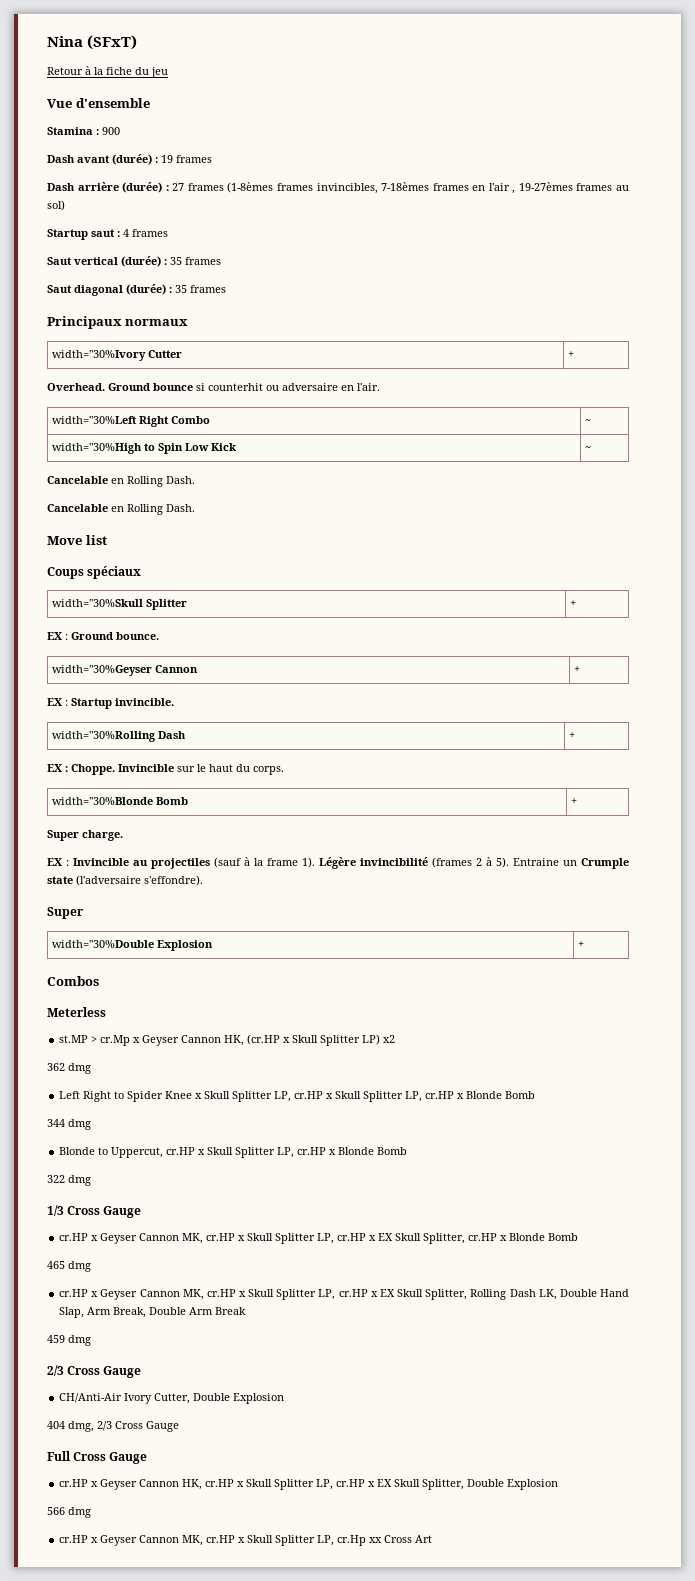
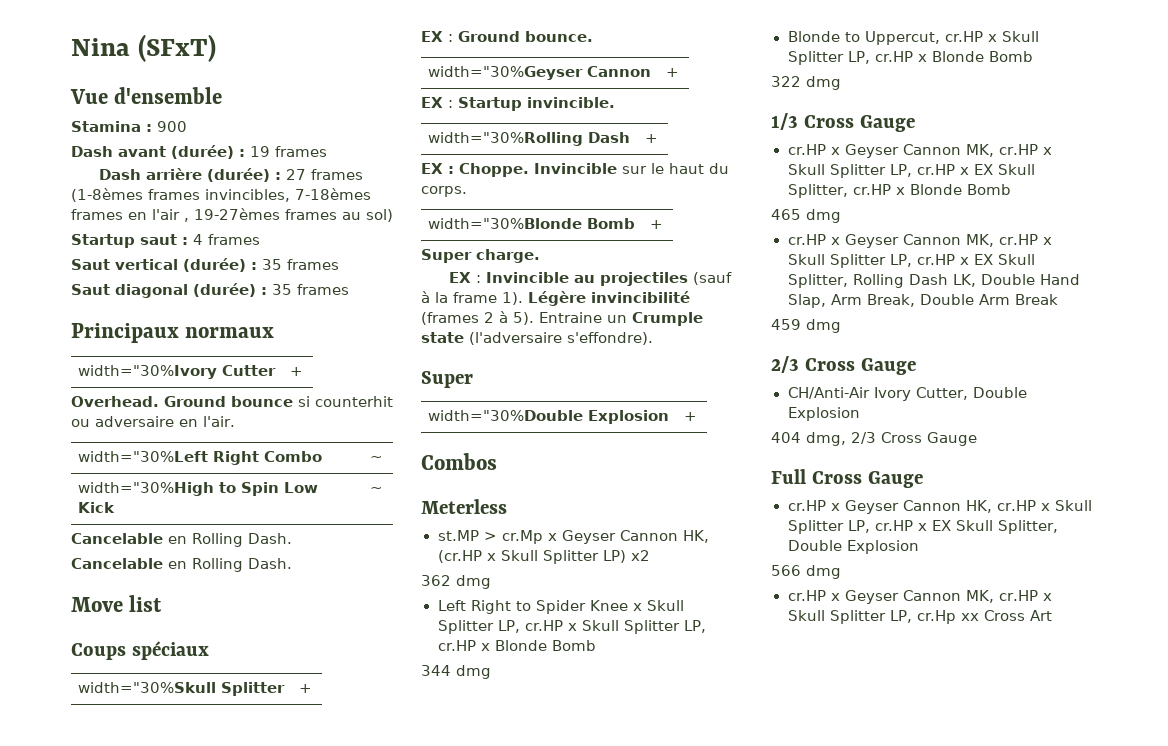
[47,66,168,78] // Retour à la fiche du jeu -> (217, 48) none

